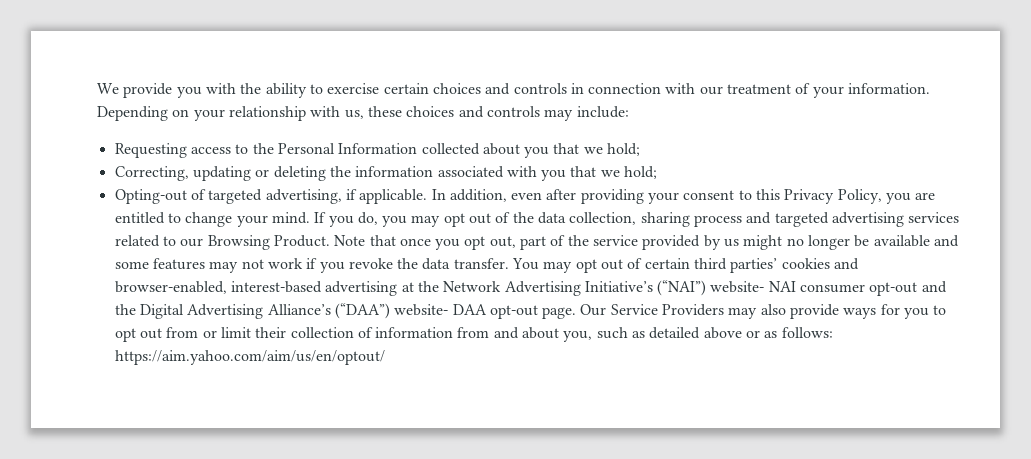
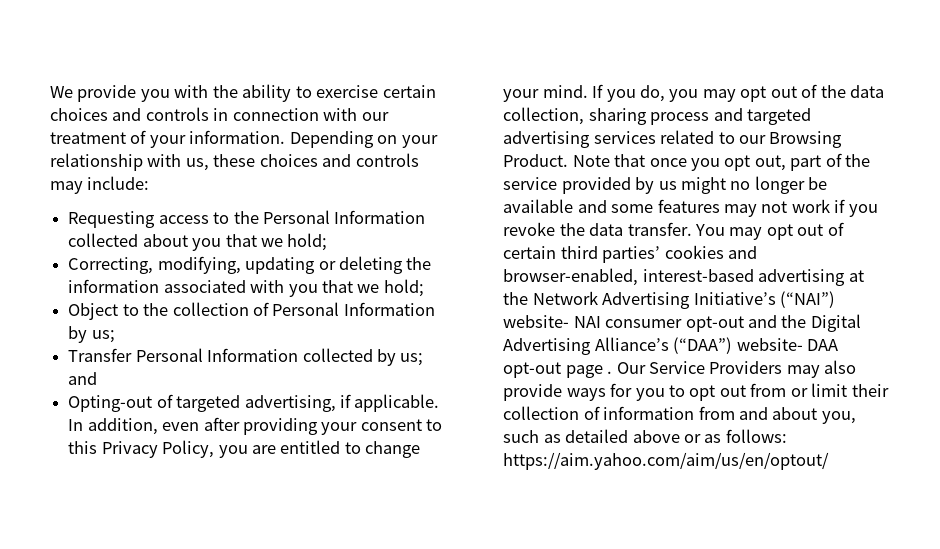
(189, 173) none -> [157,256,241,274] modifying,
(658, 172) none -> [68,302,435,320] [68,326,115,343] [68,348,424,366] [68,372,98,385] // Object to the collection of Personal Information by us; // Transfer Personal Information collected by us; and
[542,307,577,319] page. -> [565,365,613,378] page .

